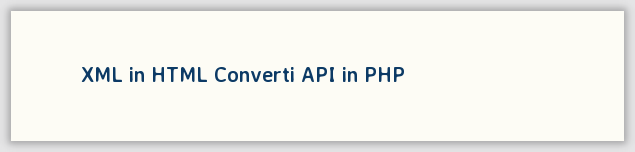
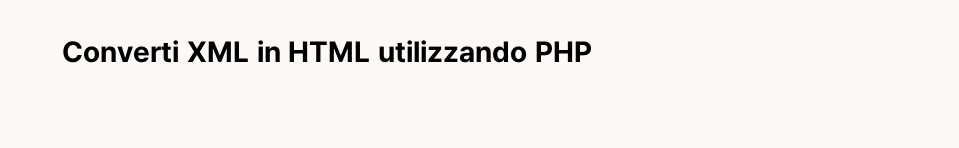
(81, 74) none -> [62,40,179,63] Converti
[214,67,358,82] Converti API in -> [378,40,528,63] utilizzando

